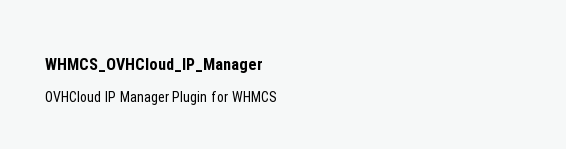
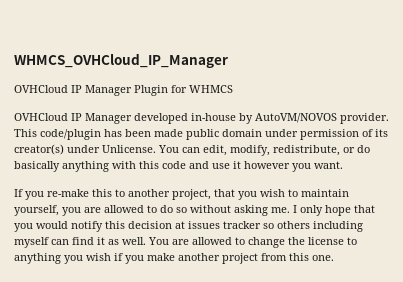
(277, 96) none -> [14,113,389,124] [14,129,388,140] [14,144,370,156] [14,161,343,172] [14,189,349,200] [14,205,375,216] [14,221,363,232] [14,237,357,248] [14,253,334,264] // OVHCloud IP Manager developed in-house by AutoVM/NOVOS provider. This code/plugin has been made public domain under permission of its creator(s) under Unlicense. You can edit, modify, redistribute, or do basically anything with this code and use it however you want. // If you re-make this to another project, that you wish to maintain yourself, you are allowed to do so without asking me. I only hope that you would notify this decision at issues tracker so others including myself can find it as well. You are allowed to change the license to anything you wish if you make another project from this one.

